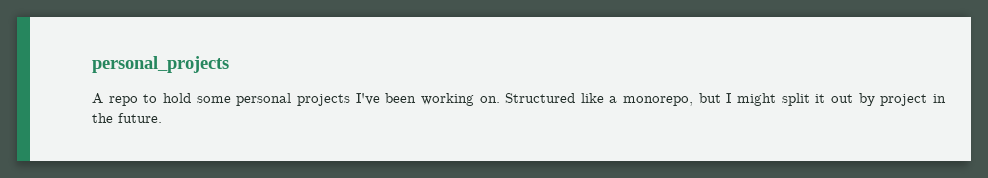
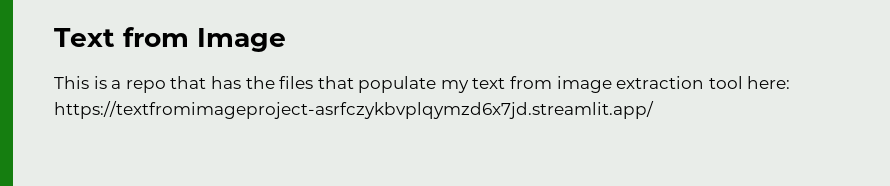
[92,56,229,73] [92,93,947,106] [92,113,162,123] personal_projects // A repo to hold some personal projects I've been working on. Structured like a monorepo, but I might split it out by project in the future. -> [54,27,286,52] [54,76,791,93] [54,101,654,119] Text from Image // This is a repo that has the files that populate my text from image extraction tool here: https://textfromimageproject-asrfczykbvplqymzd6x7jd.streamlit.app/

